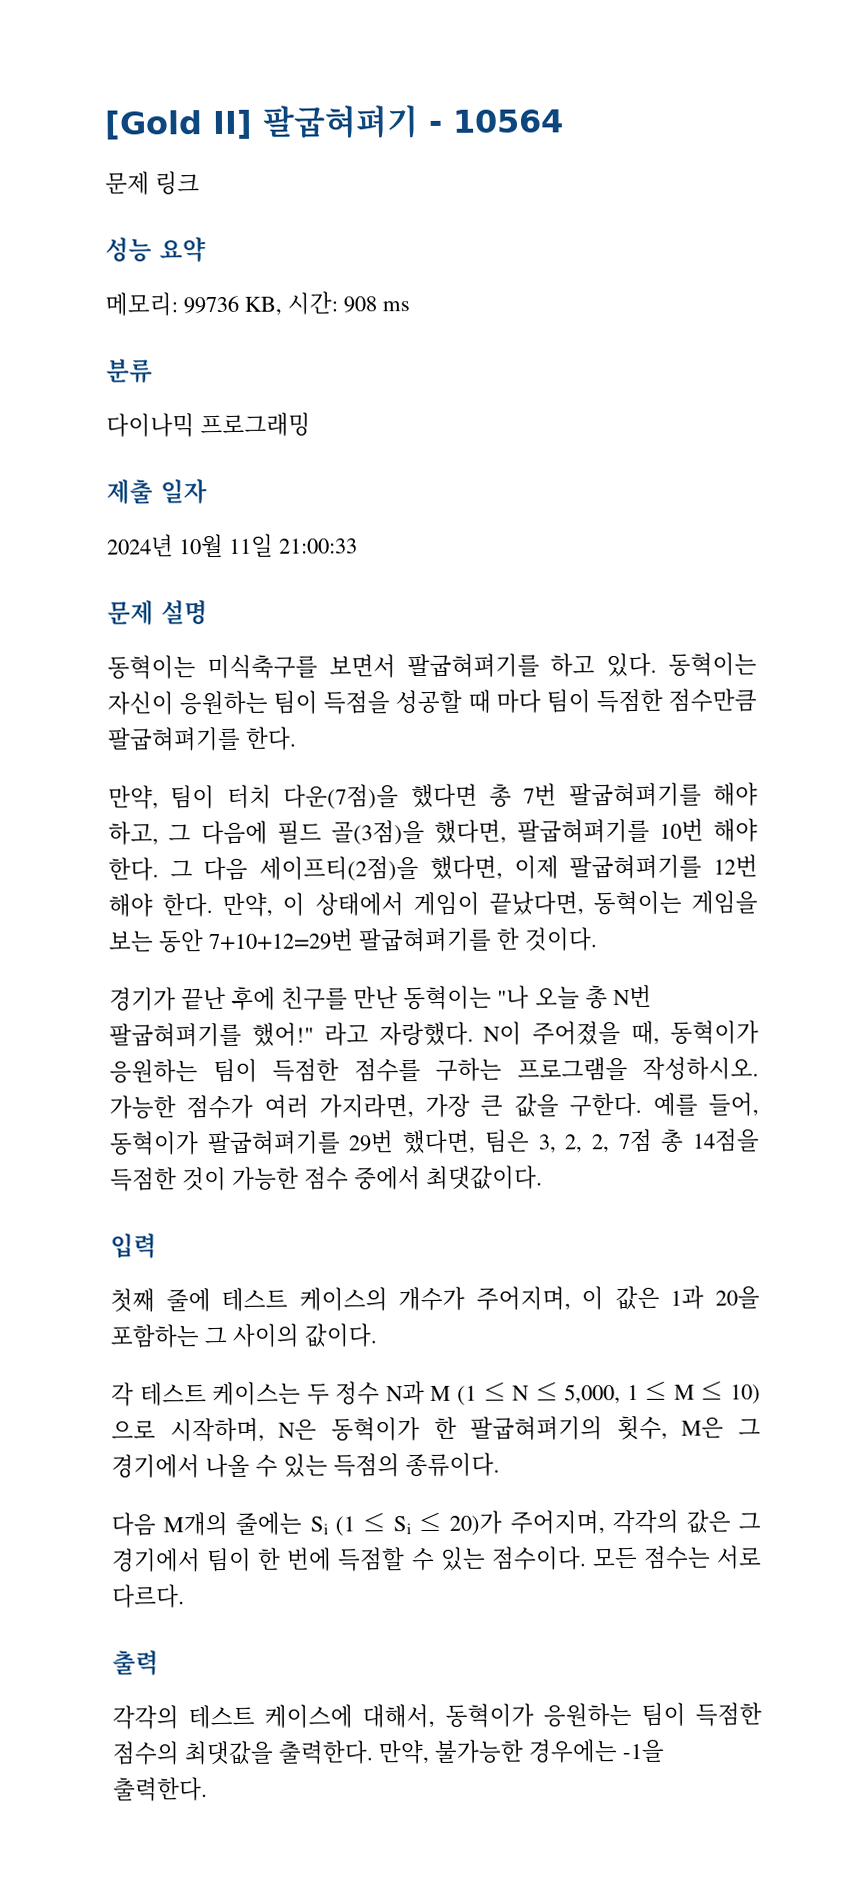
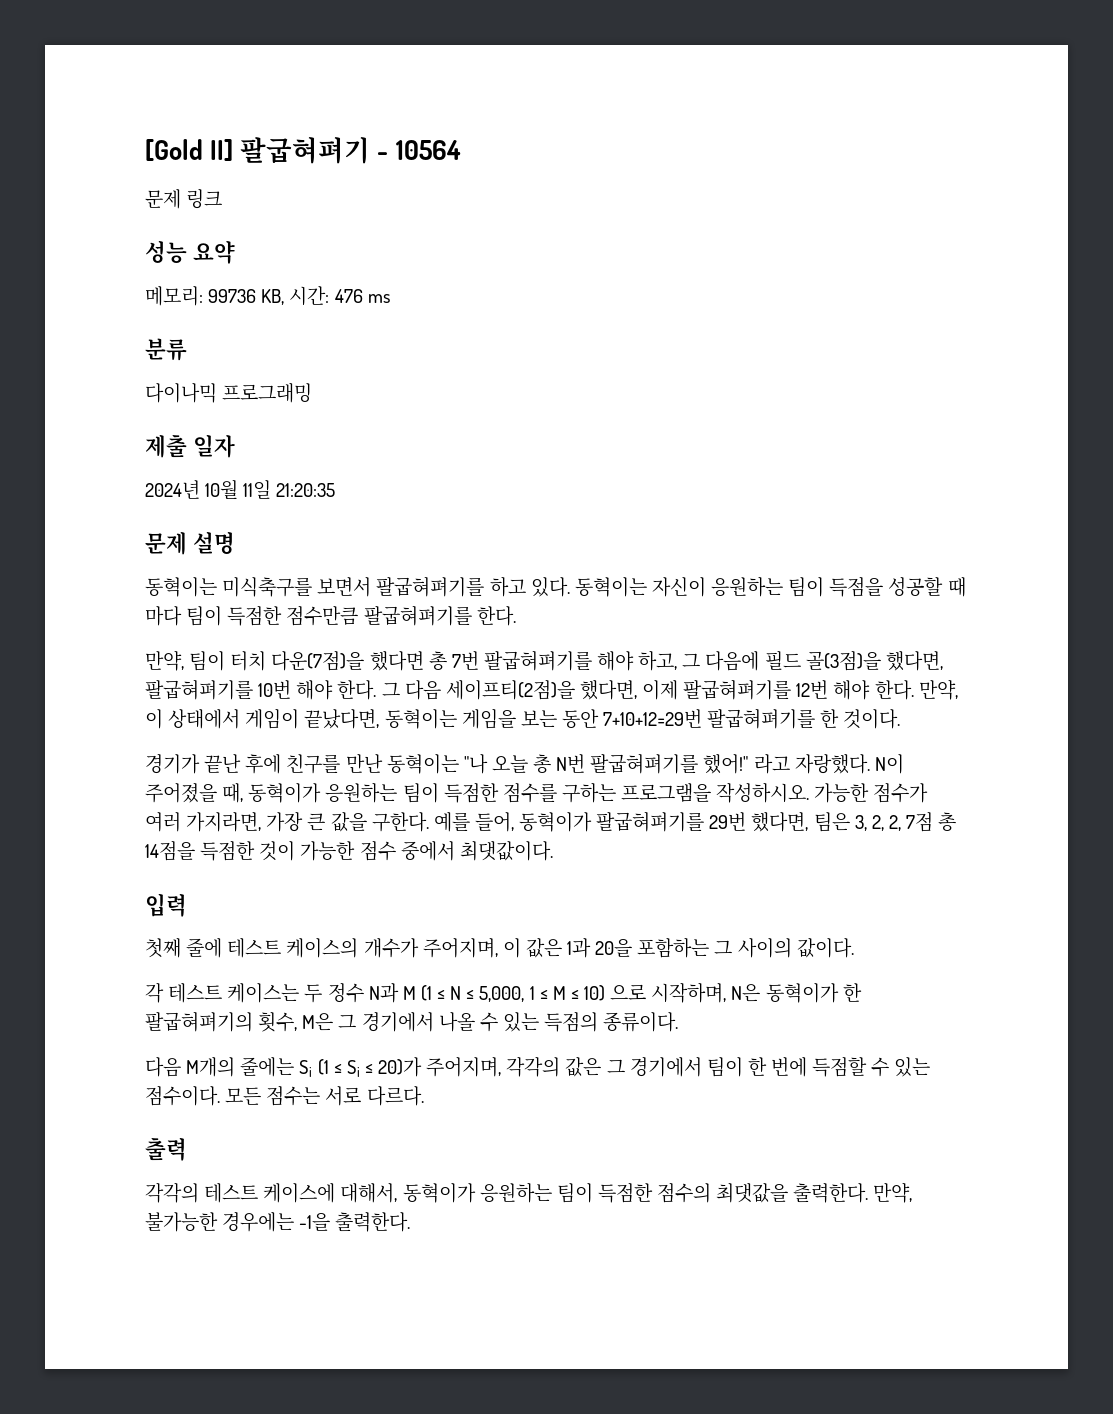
[343,296,378,313] 908 -> [334,289,363,303] 476
[279,538,359,554] 21:00:33 -> [276,483,336,497] 21:20:35

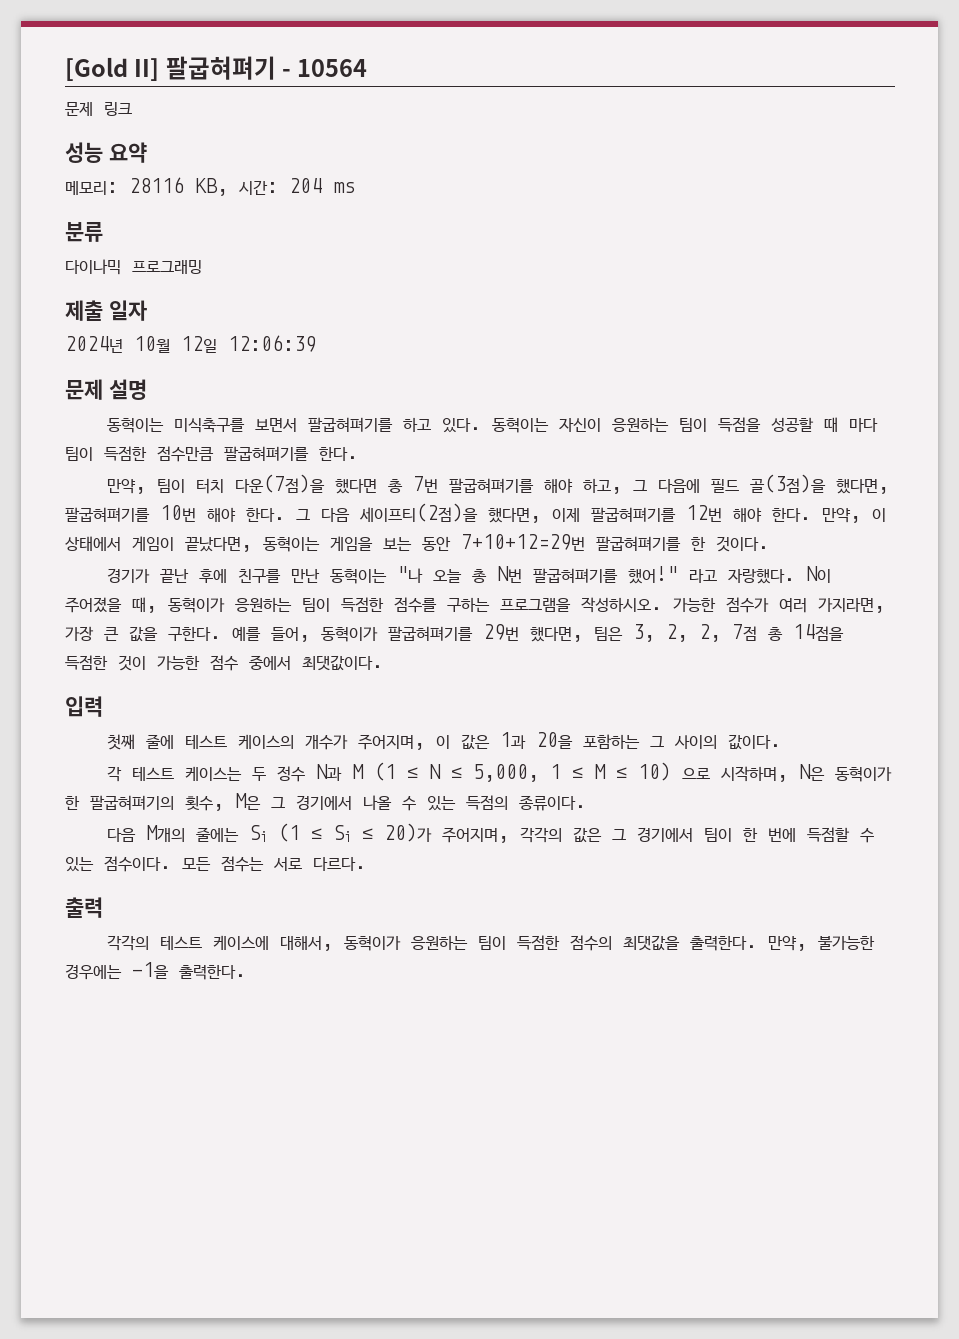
[208,289,257,303] 99736 -> [129,177,184,193] 28116
[334,289,363,303] 476 -> [289,178,322,193] 204
[243,480,336,499] 11일 21:20:35 -> [181,335,316,353] 12일 12:06:39

